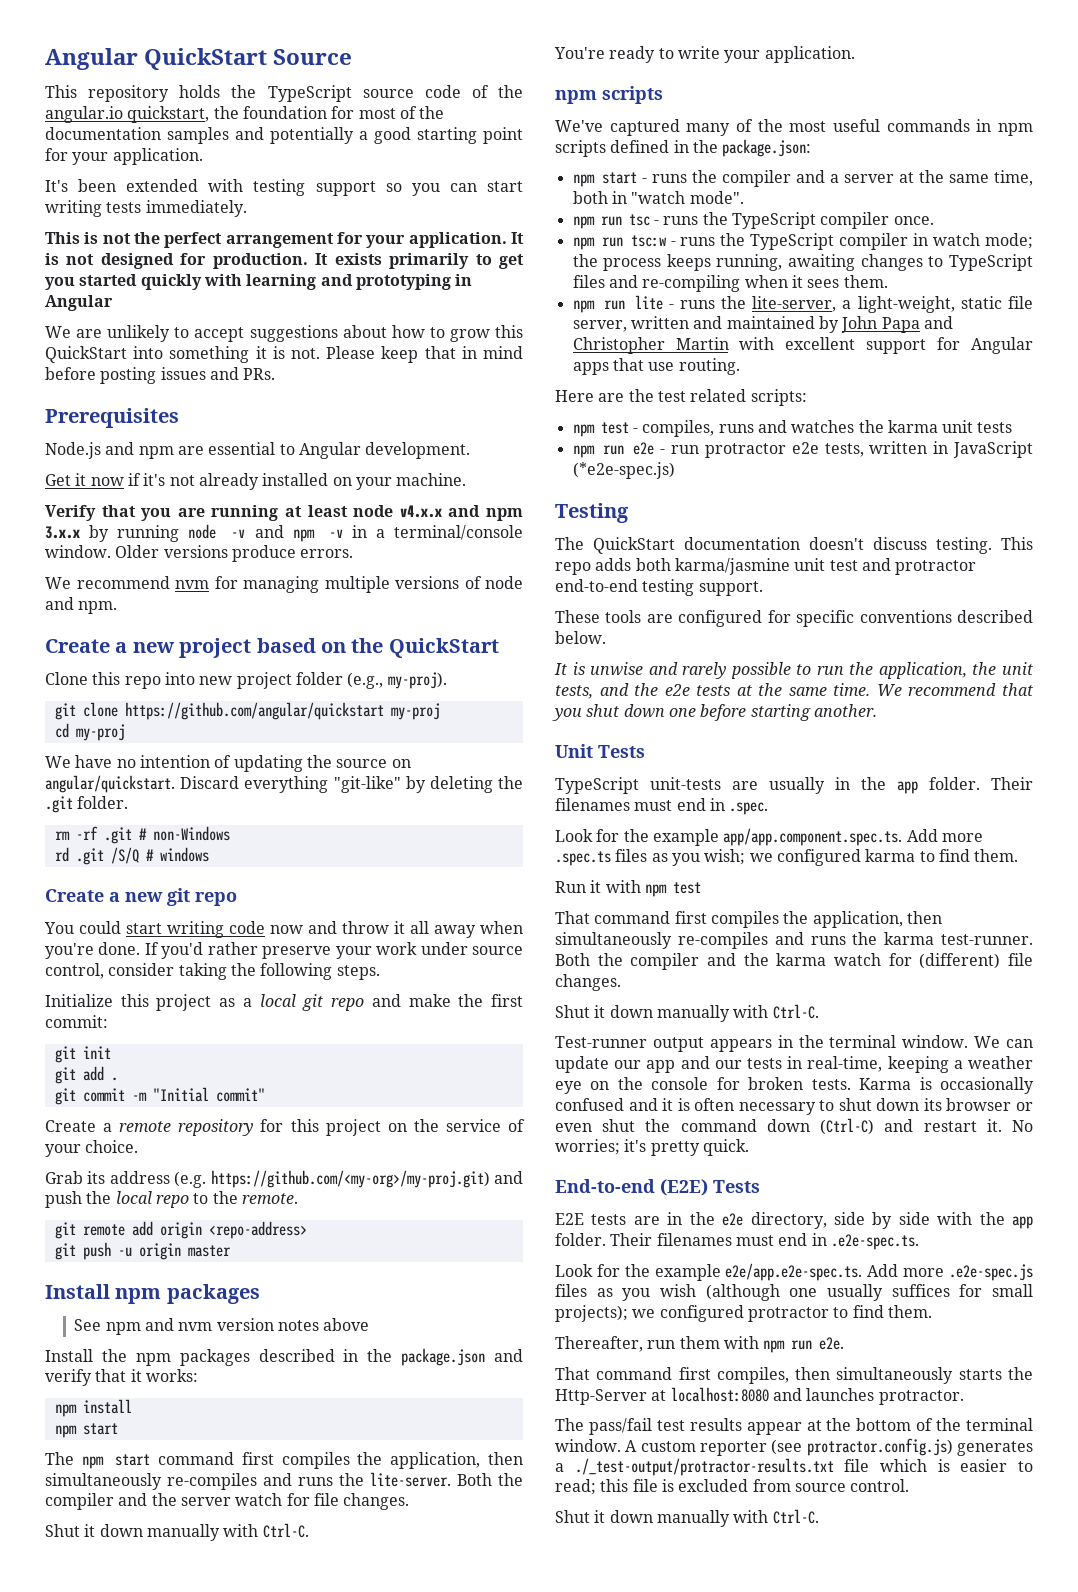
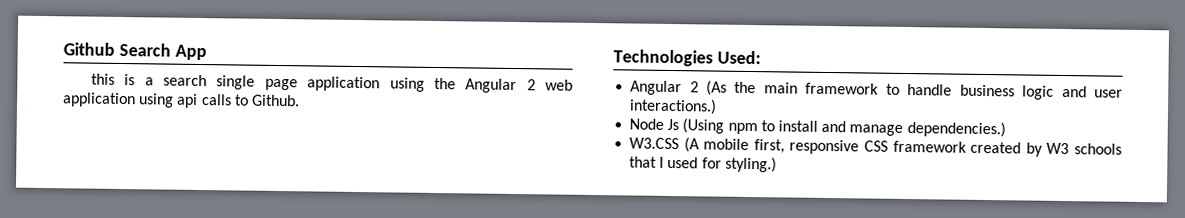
[45,48,353,70] [45,85,523,102] [45,106,445,123] [45,127,523,144] [45,148,203,165] [45,179,523,196] [45,200,247,217] [45,232,524,248] [45,253,525,269] [45,274,473,290] [45,295,113,311] [45,325,524,342] [45,346,523,363] [45,367,276,384] [45,408,179,428] [45,442,471,459] [45,473,467,490] [45,505,523,521] [45,524,523,542] [45,545,354,562] [45,576,523,593] [45,597,118,614] [45,638,499,658] [45,672,447,689] [54,702,440,720] [54,723,125,741] [45,755,411,772] [45,775,524,793] [45,796,129,813] [54,826,230,844] [54,847,209,865] [45,888,237,906] [44,921,523,938] [45,942,523,959] [45,963,380,980] [45,994,524,1011] [45,1015,108,1028] [54,1046,111,1063] [54,1066,118,1084] [54,1087,265,1105] [45,1119,526,1136] [45,1140,139,1157] [45,1170,523,1188] [45,1191,298,1208] [54,1221,307,1239] [54,1242,231,1260] [45,1284,260,1304] [74,1318,370,1335] [45,1348,523,1366] [45,1369,198,1386] [54,1399,132,1417] [54,1423,118,1438] [45,1452,523,1469] [45,1472,523,1490] [45,1493,410,1510] [45,1523,309,1541] [554,46,855,63] [555,86,663,104] [555,119,1033,136] [555,139,812,157] [572,170,1033,187] [572,191,744,204] [572,212,934,229] [572,233,1033,250] [572,254,1033,271] [572,275,888,292] [572,295,1033,313] [572,316,953,333] [572,337,1033,354] [572,358,740,375] [555,389,807,406] [572,420,1013,437] [572,441,1033,458] [572,462,675,479] [555,503,629,523] [555,537,1033,554] [555,558,977,575] [555,579,763,596] [555,610,1033,627] [555,631,606,644] [554,662,1033,679] [555,683,1033,699] [552,704,877,721] [555,744,645,758] [555,777,1033,794] [555,798,769,815] [555,828,983,846] [555,849,1019,866] [555,880,701,897] [555,911,942,928] [555,932,1033,949] [555,953,1033,970] [555,974,621,991] [555,1004,819,1022] [555,1035,1033,1052] [555,1056,1033,1073] [555,1077,1034,1094] [555,1098,1033,1115] [555,1118,1033,1135] [555,1139,749,1156] [555,1179,760,1196] [555,1212,1033,1229] [555,1233,919,1250] [555,1263,1033,1281] [555,1284,1033,1301] [555,1305,932,1322] [555,1336,845,1353] [555,1367,1033,1384] [555,1387,964,1405] [555,1418,1033,1435] [555,1438,1033,1456] [555,1458,1033,1476] [555,1479,910,1495] [555,1509,819,1527] Angular QuickStart Source // This repository holds the TypeScript source code of the angular.io quickstart, the foundation for most of the documentation samples and potentially a good starting point for your application. // It's been extended with testing support so you can start writing tests immediately. // This is not the perfect arrangement for your application. It is not designed for production. It exists primarily to get you started quickly with learning and prototyping in Angular // We are unlikely to accept suggestions about how to grow this QuickStart into something it is not. Please keep that in mind before posting issues and PRs. // Prerequisites // Node.js and npm are essential to Angular development. // Get it now if it's not already installed on your machine. // Verify that you are running at least node v4.x.x and npm 3.x.x by running node -v and npm -v in a terminal/console window. Older versions produce errors. // We recommend nvm for managing multiple versions of node and npm. // Create a new project based on the QuickStart // Clone this repo into new project folder (e.g., my-proj). // git clone https://github.com/angular/quickstart my-proj // cd my-proj // We have no intention of updating the source on angular/quickstart. Discard everything "git-like" by deleting the .git folder. // rm -rf .git # non-Windows // rd .git /S/Q # windows // Create a new git repo // You could start writing code now and throw it all away when you're done. If you'd rather preserve your work under source control, consider taking the following steps. // Initialize this project as a local git repo and make the first commit: // git init // git add . // git commit -m "Initial commit" // Create a remote repository for this project on the service of your choice. // Grab its address (e.g. https://github.com/<my-org>/my-proj.git) and push the local repo to the remote. // git remote add origin <repo-address> // git push -u origin master // Install npm packages // See npm and nvm version notes above // Install the npm packages described in the package.json and verify that it works: // npm install // npm start // The npm start command first compiles the application, then simultaneously re-compiles and runs the lite-server. Both the compiler and the server watch for file changes. // Shut it down manually with Ctrl-C. // You're ready to write your application. // npm scripts // We've captured many of the most useful commands in npm scripts defined in the package.json: // npm start - runs the compiler and a server at the same time, both in "watch mode". // npm run tsc - runs the TypeScript compiler once. // npm run tsc:w - runs the TypeScript compiler in watch mode; the process keeps running, awaiting changes to TypeScript files and re-compiling when it sees them. // npm run lite - runs the lite-server, a light-weight, static file server, written and maintained by John Papa and Christopher Martin with excellent support for Angular apps that use routing. // Here are the test related scripts: // npm test - compiles, runs and watches the karma unit tests // npm run e2e - run protractor e2e tests, written in JavaScript (*e2e-spec.js) // Testing // The QuickStart documentation doesn't discuss testing. This repo adds both karma/jasmine unit test and protractor end-to-end testing support. // These tools are configured for specific conventions described below. // It is unwise and rarely possible to run the application, the unit tests, and the e2e tests at the same time. We recommend that you shut down one before starting another. // Unit Tests // TypeScript unit-tests are usually in the app folder. Their filenames must end in .spec. // Look for the example app/app.component.spec.ts. Add more .spec.ts files as you wish; we configured karma to find them. // Run it with npm test // That command first compiles the application, then simultaneously re-compiles and runs the karma test-runner. Both the compiler and the karma watch for (different) file changes. // Shut it down manually with Ctrl-C. // Test-runner output appears in the terminal window. We can update our app and our tests in real-time, keeping a weather eye on the console for broken tests. Karma is occasionally confused and it is often necessary to shut down its browser or even shut the command down (Ctrl-C) and restart it. No worries; it's pretty quick. // End-to-end (E2E) Tests // E2E tests are in the e2e directory, side by side with the app folder. Their filenames must end in .e2e-spec.ts. // Look for the example e2e/app.e2e-spec.ts. Add more .e2e-spec.js files as you wish (although one usually suffices for small projects); we configured protractor to find them. // Thereafter, run them with npm run e2e. // That command first compiles, then simultaneously starts the Http-Server at localhost:8080 and launches protractor. // The pass/fail test results appear at the bottom of the terminal window. A custom reporter (see protractor.config.js) generates a ./_test-output/protractor-results.txt file which is easier to read; this file is excluded from source control. // Shut it down manually with Ctrl-C. -> [63,42,207,61] [90,73,573,94] [62,92,300,108] [613,49,761,67] [630,80,1123,100] [629,98,718,115] [629,118,1006,138] [629,137,1122,157] [629,156,777,173] Github Search App // this is a search single page application using the Angular 2 web application using api calls to Github. // Technologies Used: // Angular 2 (As the main framework to handle business logic and user interactions.) // Node Js (Using npm to install and manage dependencies.) // W3.CSS (A mobile first, responsive CSS framework created by W3 schools that I used for styling.)

